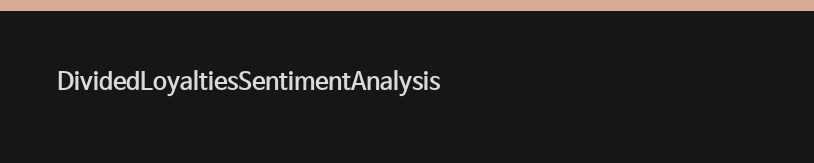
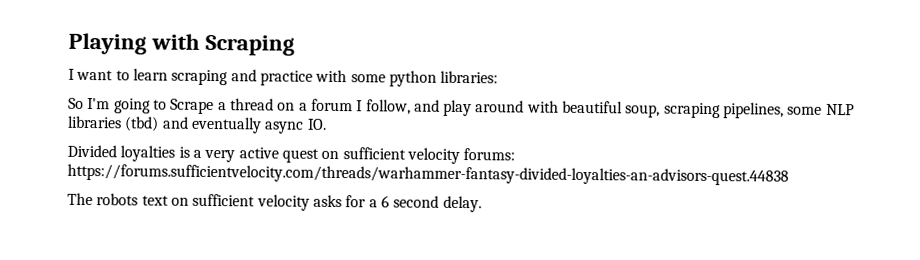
[57,70,441,97] DividedLoyaltiesSentimentAnalysis -> [68,32,296,56] [68,68,499,87] [68,97,855,119] [68,115,327,134] [67,144,516,164] [67,163,789,186] [67,192,482,213] Playing with Scraping // I want to learn scraping and practice with some python libraries: // So I'm going to Scrape a thread on a forum I follow, and play around with beautiful soup, scraping pipelines, some NLP libraries (tbd) and eventually async IO. // Divided loyalties is a very active quest on sufficient velocity forums: https://forums.sufficientvelocity.com/threads/warhammer-fantasy-divided-loyalties-an-advisors-quest.44838 // The robots text on sufficient velocity asks for a 6 second delay.

